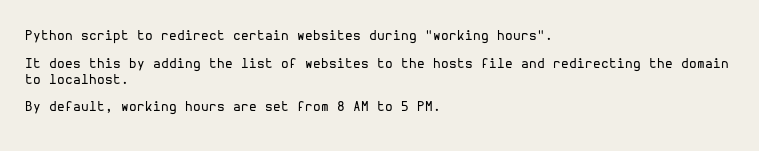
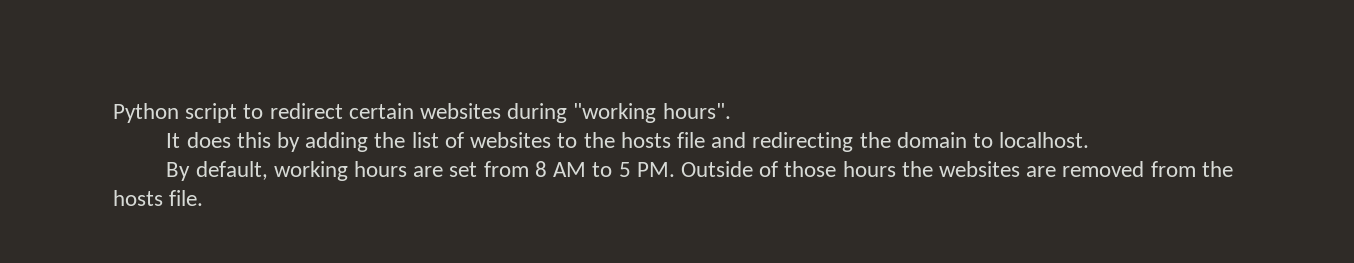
(441, 106) none -> [680,161,1233,177] [113,190,204,206] Outside of those hours the websites are removed from the hosts file.

